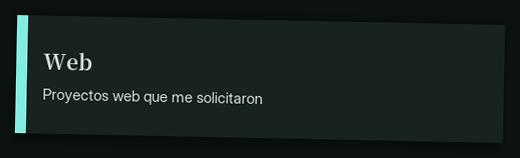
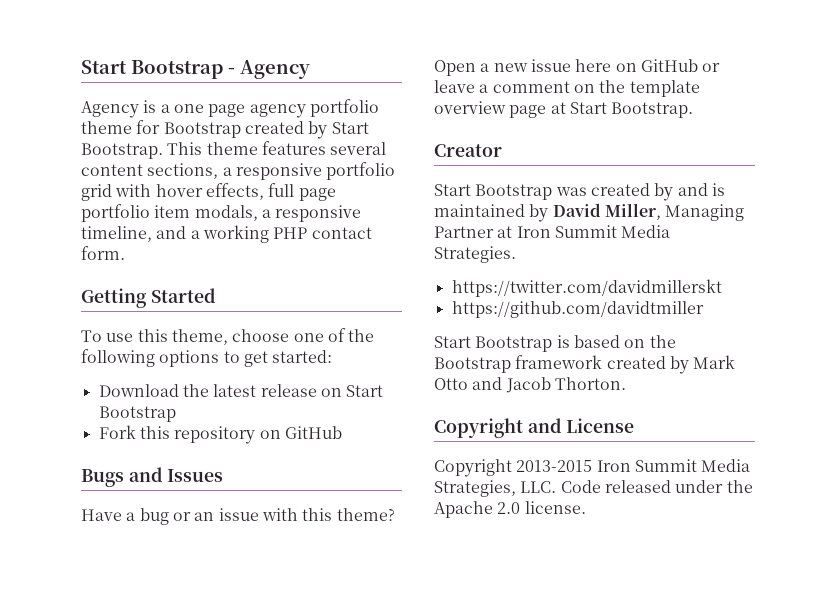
[43,51,93,71] [42,88,264,106] Web // Proyectos web que me solicitaron -> [81,60,310,79] [81,99,379,118] [81,120,369,139] [81,141,387,159] [81,162,396,180] [81,183,336,201] [81,204,362,222] [81,225,372,243] [81,246,125,260] [81,288,216,308] [81,328,375,345] [81,349,333,367] [98,384,384,397] [98,406,176,422] [98,425,342,444] [81,467,224,487] [81,508,395,525] [434,59,721,76] [434,80,700,97] [434,101,694,118] [434,144,502,157] [434,183,725,201] [434,203,745,222] [434,225,671,238] [434,246,516,263] [451,279,722,297] [451,301,704,318] [434,335,676,352] [434,355,736,374] [434,377,626,393] [434,418,635,438] [434,459,751,477] [434,480,753,497] [434,501,586,518] Start Bootstrap - Agency // Agency is a one page agency portfolio theme for Bootstrap created by Start Bootstrap. This theme features several content sections, a responsive portfolio grid with hover effects, full page portfolio item modals, a responsive timeline, and a working PHP contact form. // Getting Started // To use this theme, choose one of the following options to get started: // Download the latest release on Start Bootstrap // Fork this repository on GitHub // Bugs and Issues // Have a bug or an issue with this theme? Open a new issue here on GitHub or leave a comment on the template overview page at Start Bootstrap. // Creator // Start Bootstrap was created by and is maintained by David Miller, Managing Partner at Iron Summit Media Strategies. // https://twitter.com/davidmillerskt // https://github.com/davidtmiller // Start Bootstrap is based on the Bootstrap framework created by Mark Otto and Jacob Thorton. // Copyright and License // Copyright 2013-2015 Iron Summit Media Strategies, LLC. Code released under the Apache 2.0 license.

